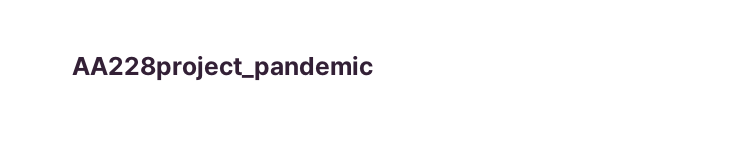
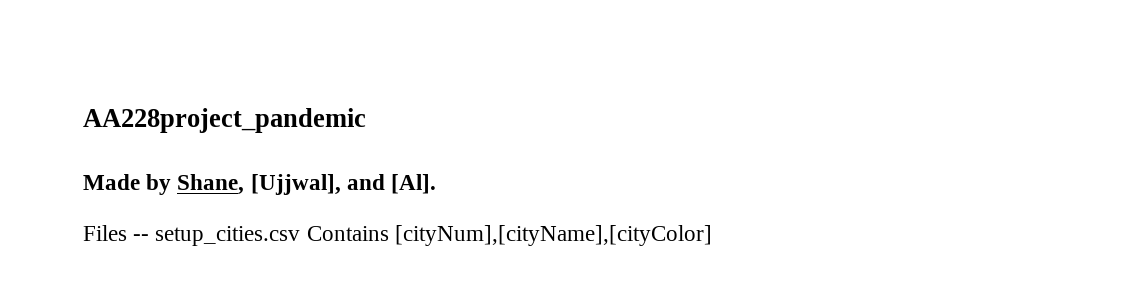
(373, 68) none -> [83,174,437,195] [83,225,712,246] // Made by Shane, [Ujjwal], and [Al]. // Files -- setup_cities.csv Contains [cityNum],[cityName],[cityColor]

